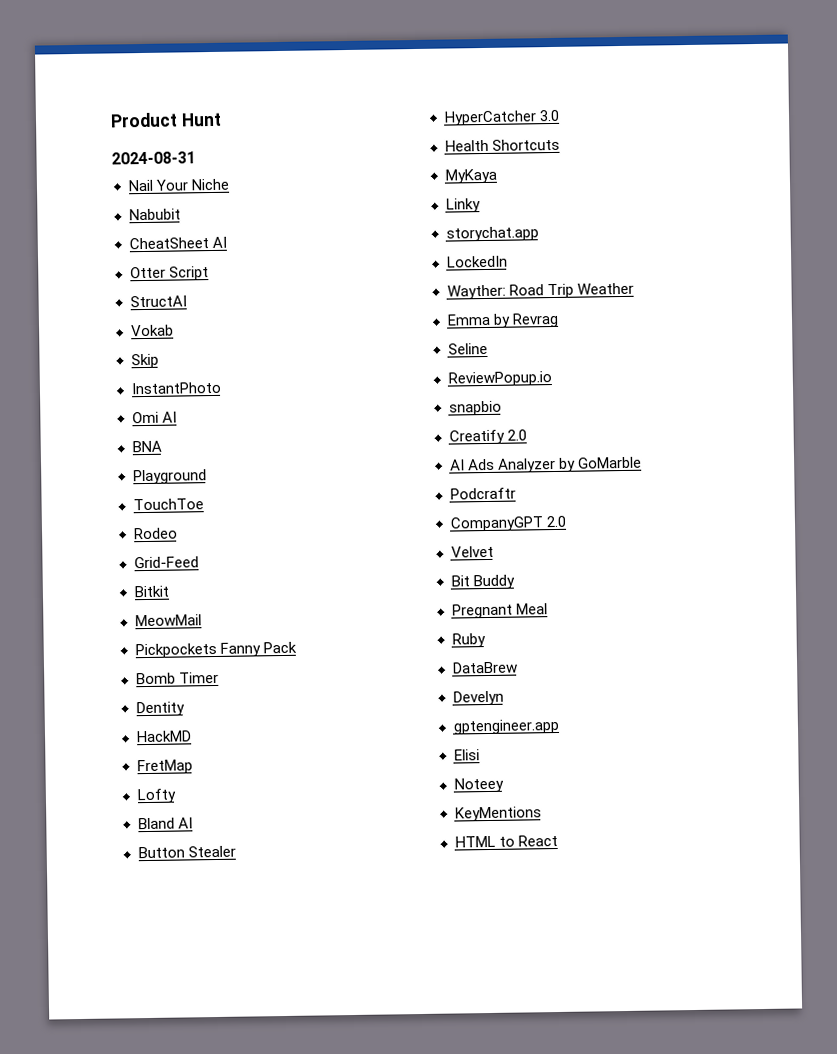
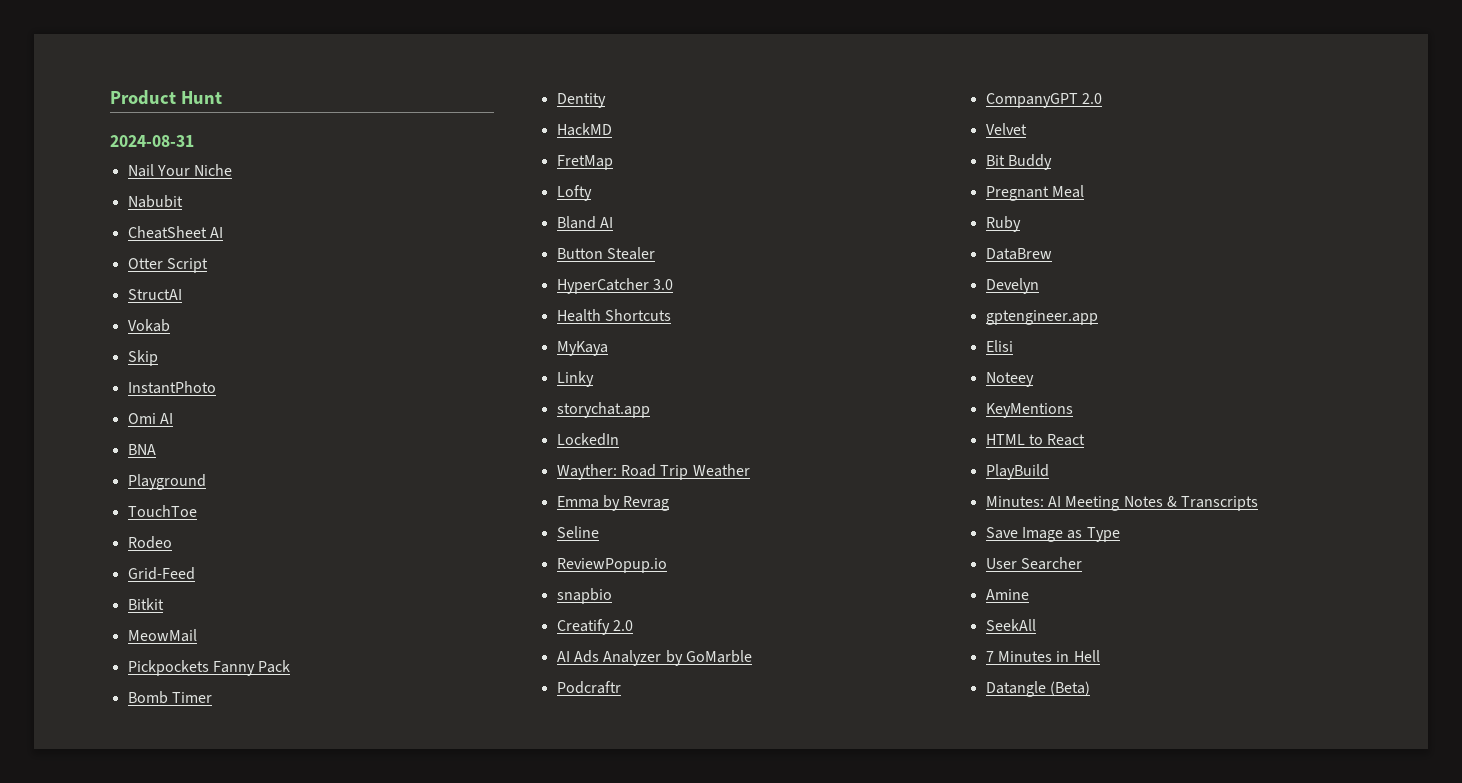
(558, 840) none -> [985,464,1049,480] [985,496,1259,511] [985,527,1120,542] [985,557,1082,570] [985,589,1029,600] [985,619,1036,631] [985,650,1100,662] [985,681,1090,697] // PlayBuild // Minutes: AI Meeting Notes & Transcripts // Save Image as Type // User Searcher // Amine // SeekAll // 7 Minutes in Hell // Datangle (Beta)

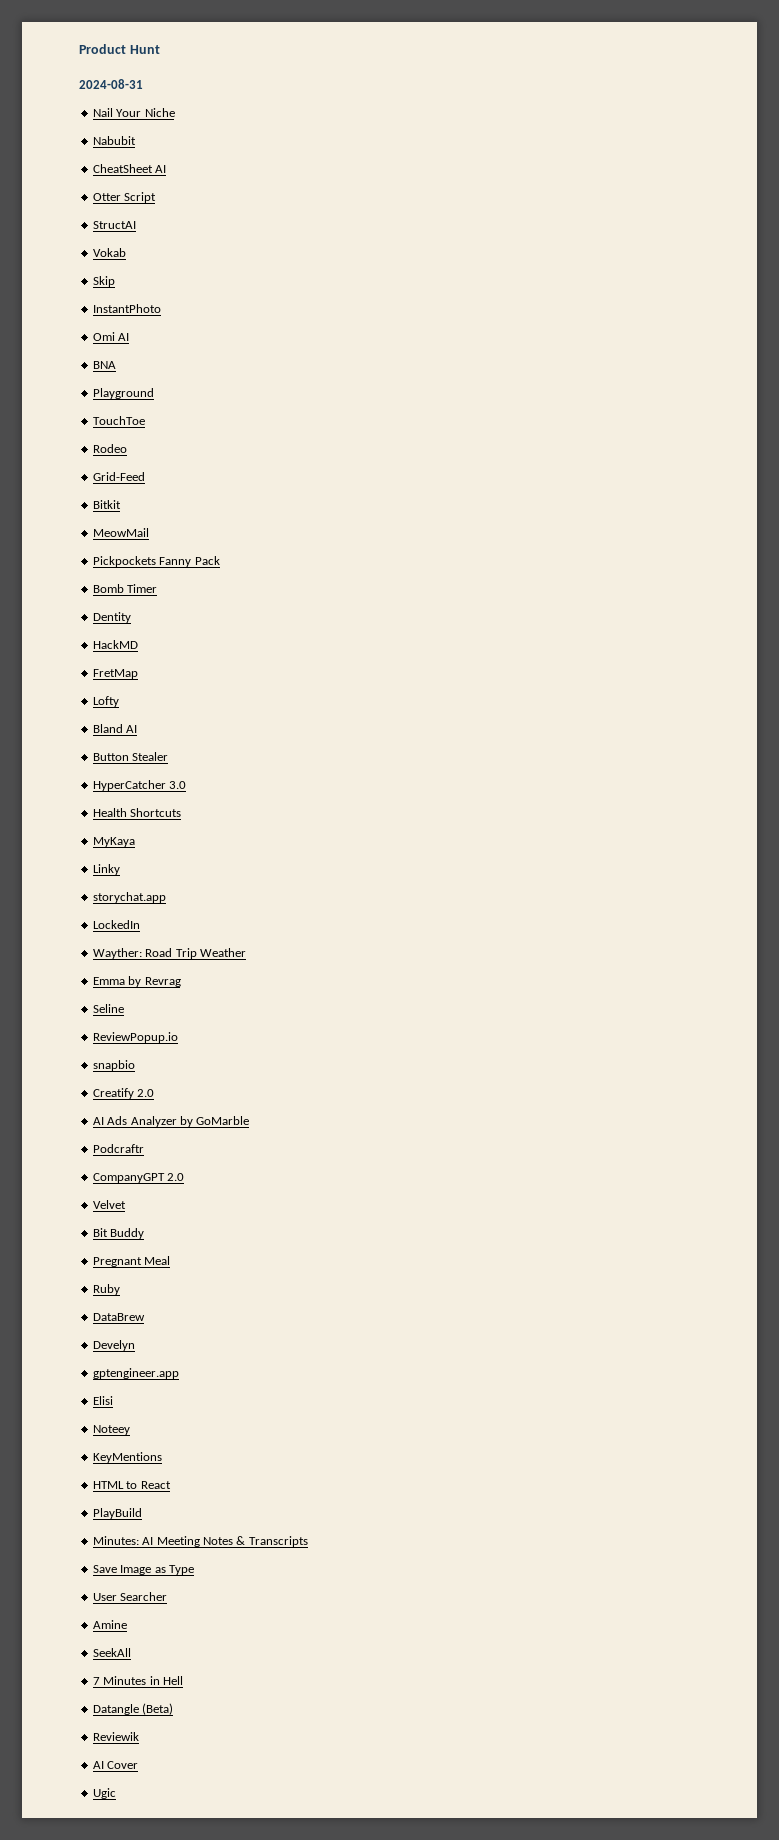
(1090, 688) none -> [92,1732,139,1741] [92,1761,139,1769] [92,1788,116,1799] // Reviewik // AI Cover // Ugic

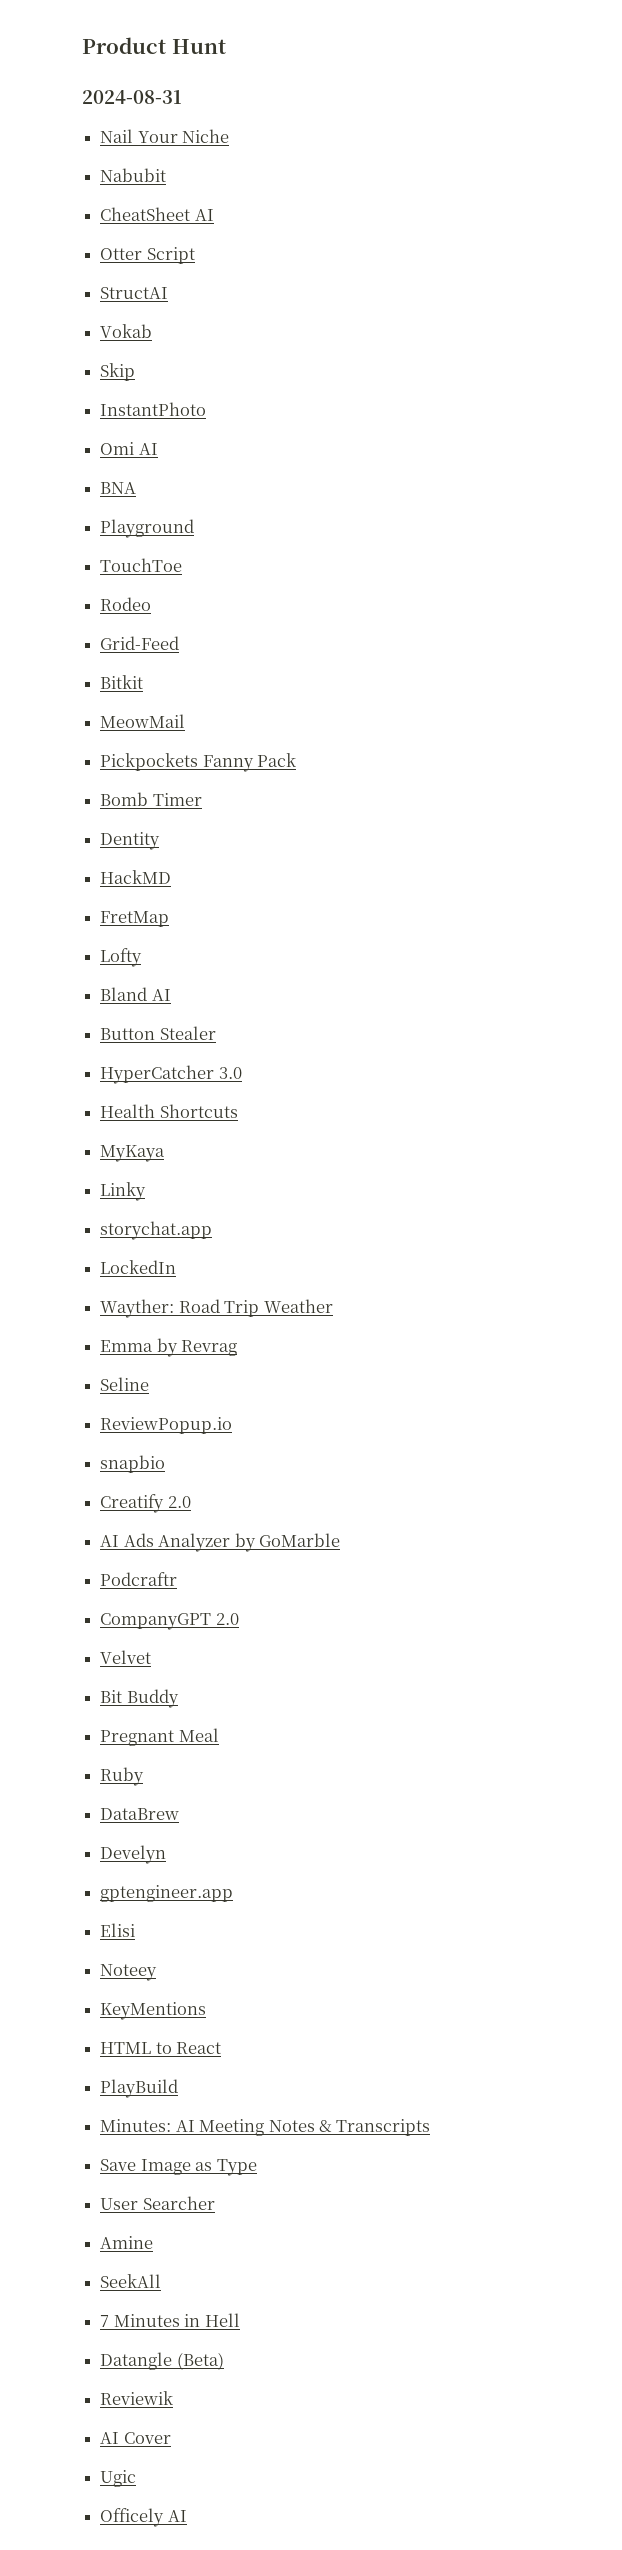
(116, 1793) none -> [100,2508,187,2527] // Officely AI

